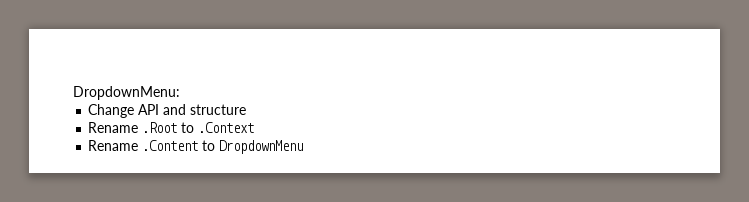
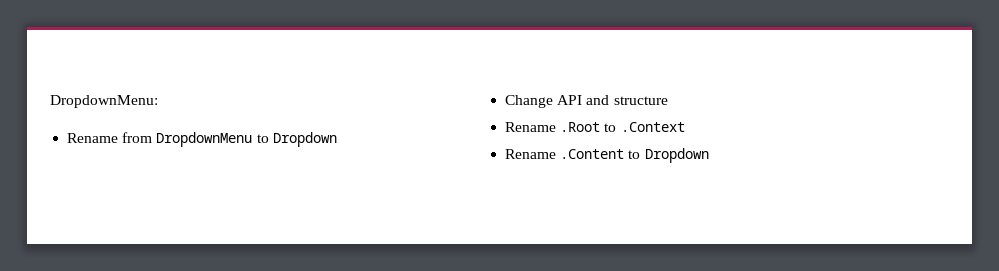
(180, 93) none -> [67,132,337,147] // Rename from DropdownMenu to Dropdown
[219,140,304,154] DropdownMenu -> [644,148,709,163] Dropdown

